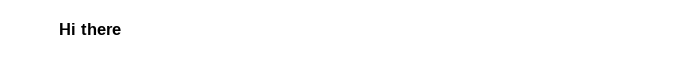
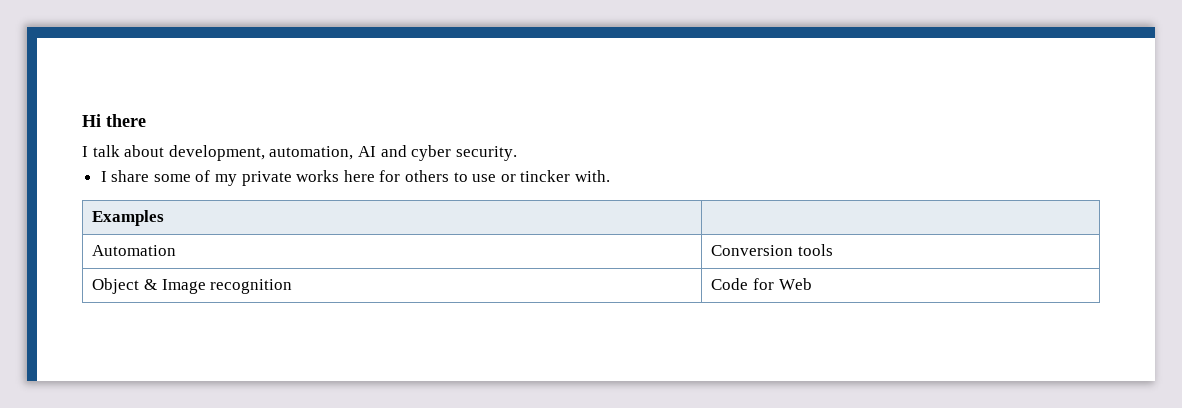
(121, 29) none -> [82,145,517,161] [100,170,610,186] [92,210,165,226] [92,245,177,256] [711,244,834,256] [92,278,293,294] [711,278,812,290] // I talk about development, automation, AI and cyber security. // I share some of my private works here for others to use or tincker with. // Examples | // Automation | Conversion tools // Object & Image recognition | Code for Web

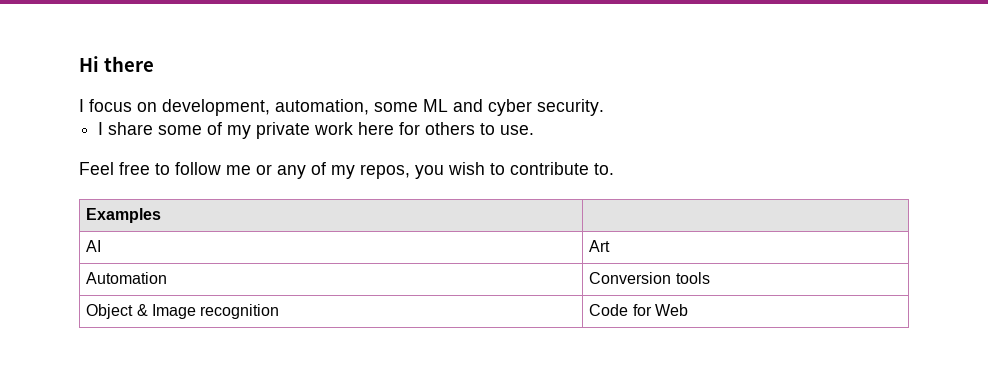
[92,145,376,161] talk about development, automation, AI -> [89,99,448,116] focus on development, automation, some ML
[296,170,340,182] works -> [314,122,354,135] work
[472,170,610,182] use or tincker with. -> [500,125,535,135] [79,162,614,179] use. // Feel free to follow me or any of my repos, you wish to contribute to.
(165, 218) none -> [86,240,102,252] [589,240,611,252] // AI | Art

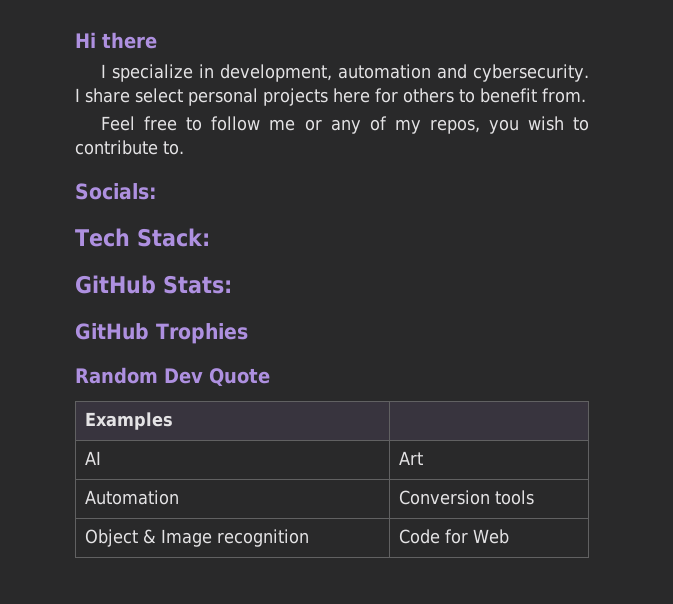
[89,99,604,116] [98,122,354,139] focus on development, automation, some ML and cyber security. // I share some of my private work -> [112,64,590,82] [75,88,328,106] specialize in development, automation and cybersecurity. I share select personal projects
[500,125,535,135] use. -> [480,88,586,103] benefit from.
(614, 169) none -> [75,183,157,200] [75,228,210,247] [75,275,232,294] [75,323,248,344] [75,367,270,386] // Socials: // Tech Stack: // GitHub Stats: // GitHub Trophies // Random Dev Quote

